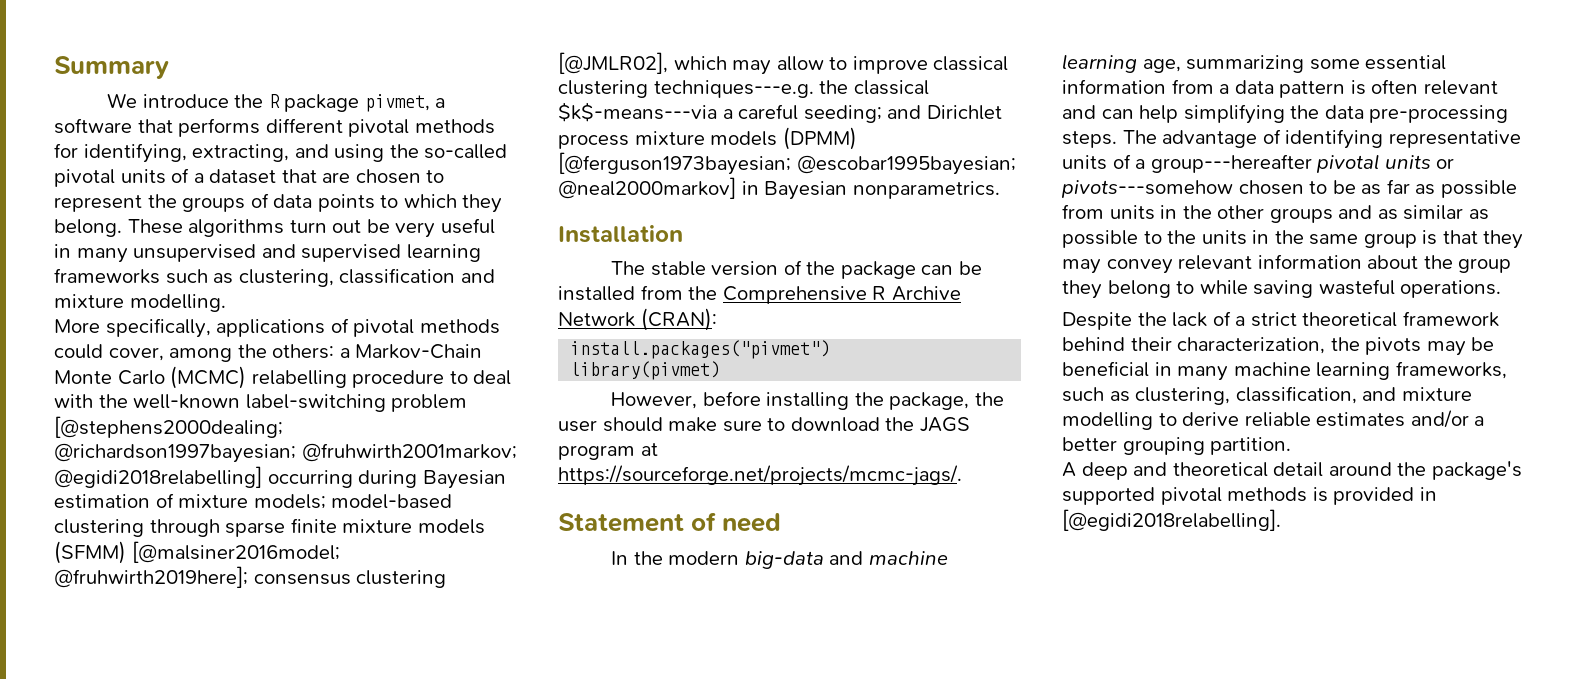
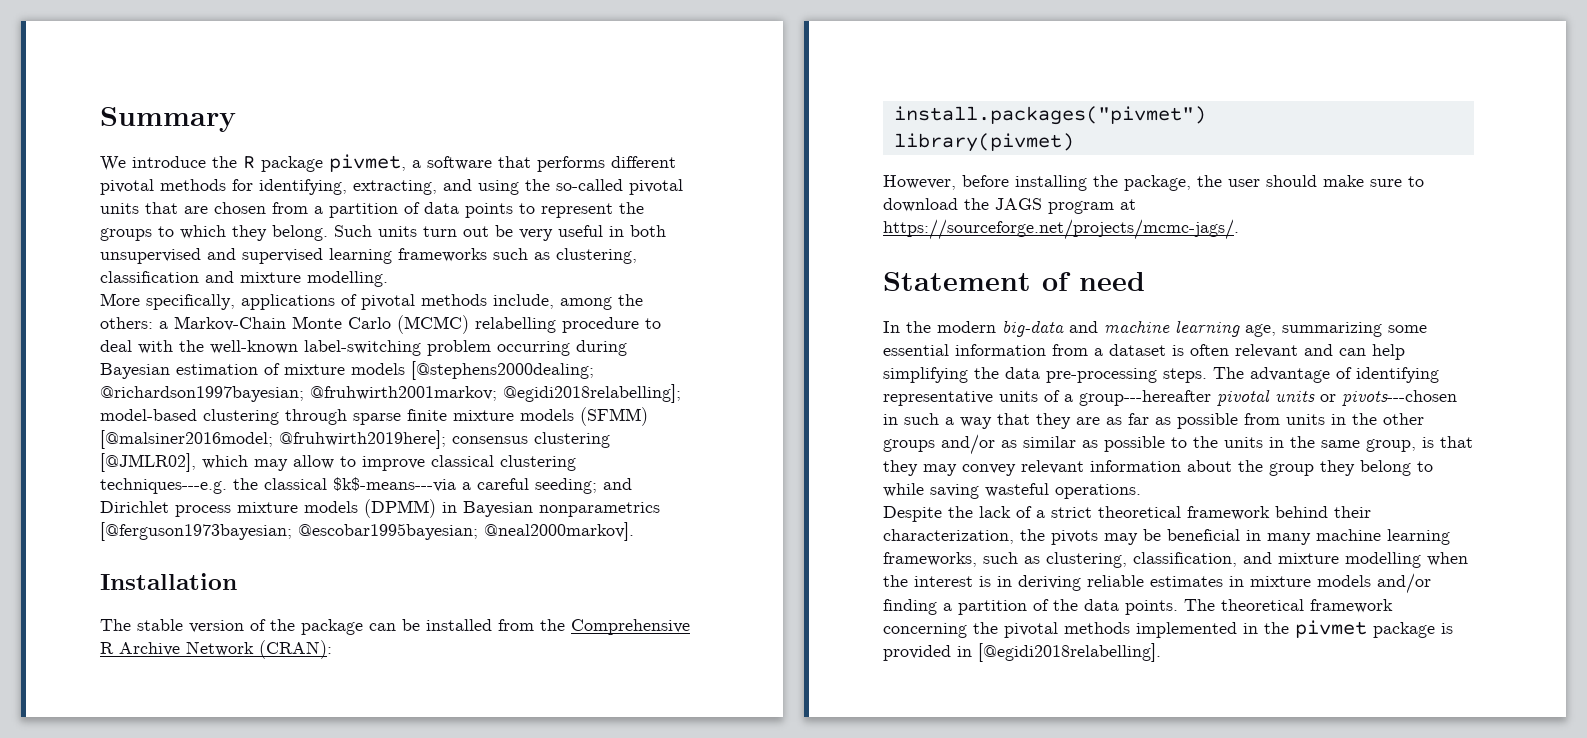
[171,168,421,184] of a dataset that are chosen -> [145,202,513,218] that are chosen from a partition of data points
[250,193,375,212] of data points -> (152, 234) none
[127,219,285,237] These algorithms -> [334,225,417,237] Such units
[76,248,128,263] many -> [630,225,666,237] both
[54,344,164,361] could cover, -> [493,294,554,309] include,
[54,416,283,438] [54,443,517,463] [54,466,262,488] [@stephens2000dealing; @richardson1997bayesian; @fruhwirth2001markov; @egidi2018relabelling] -> (491, 348) none
[253,494,326,509] models; -> [351,361,594,380] [100,384,681,403] models [@stephens2000dealing; @richardson1997bayesian; @fruhwirth2001markov; @egidi2018relabelling];
[558,152,1016,175] [558,177,1000,200] [@ferguson1973bayesian; @escobar1995bayesian; @neal2000markov] in Bayesian nonparametrics. -> [442,501,660,517] [100,522,634,541] in Bayesian nonparametrics [@ferguson1973bayesian; @escobar1995bayesian; @neal2000markov].
[1234,80,1346,98] data pattern -> [1109,344,1166,356] dataset
[1061,180,1356,198] pivots---somehow chosen to be -> [1342,390,1457,406] [883,413,1100,429] pivots---chosen in such a way that they are
[1338,205,1373,219] and -> [941,434,995,455] and/or
[1363,233,1417,248] group -> [1366,439,1416,452] group,
[1158,410,1485,428] [1062,437,1292,455] [1062,461,1522,480] [1062,487,1308,505] to derive reliable estimates and/or a better grouping partition. // A deep and theoretical detail around the package's supported pivotal methods -> [1427,552,1468,566] [883,573,1431,594] [883,599,1393,615] [883,620,1435,638] when the interest is in deriving reliable estimates in mixture models and/or finding a partition of the data points. The theoretical framework concerning the pivotal methods implemented in the pivmet package

